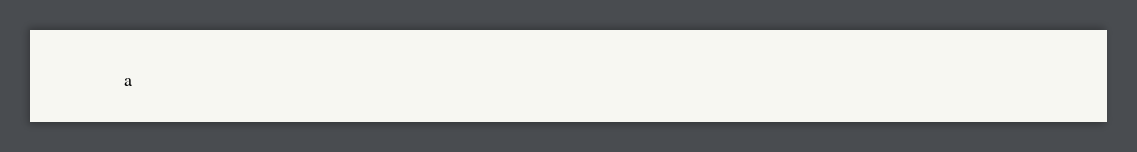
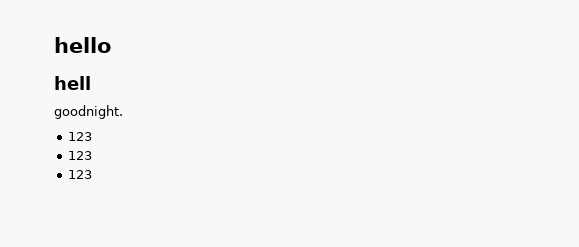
[124,78,132,86] a -> [54,37,111,53] [54,76,91,90] [54,105,123,119] [68,132,93,141] [68,151,93,160] [68,170,93,179] hello // hell // goodnight. // 123 // 123 // 123

